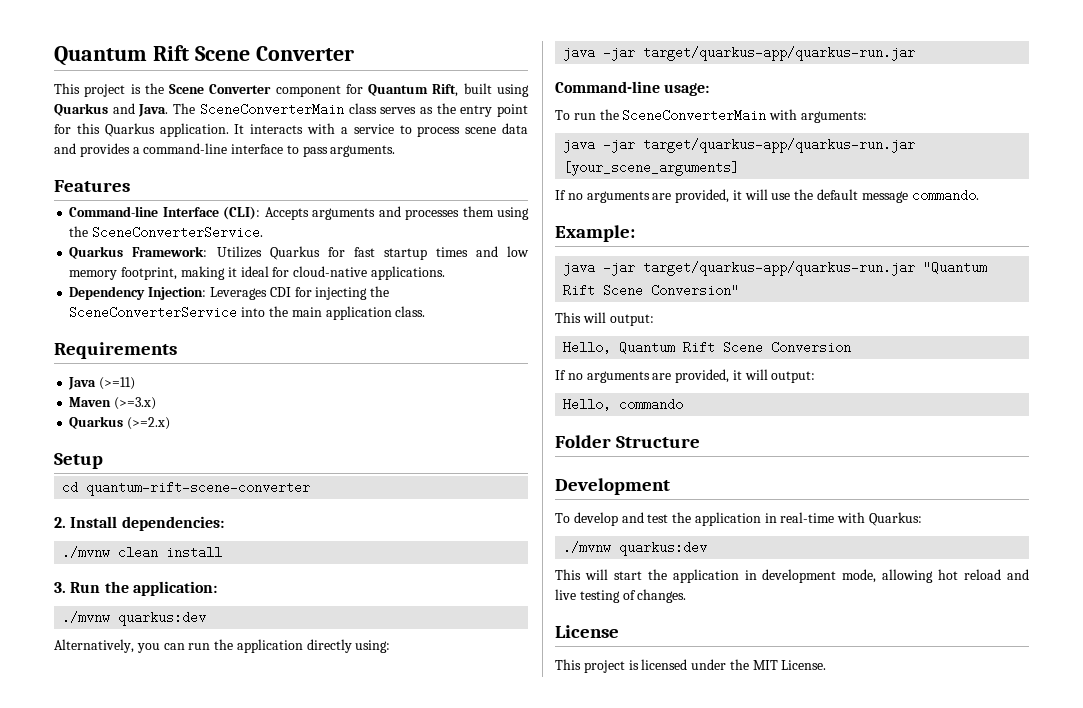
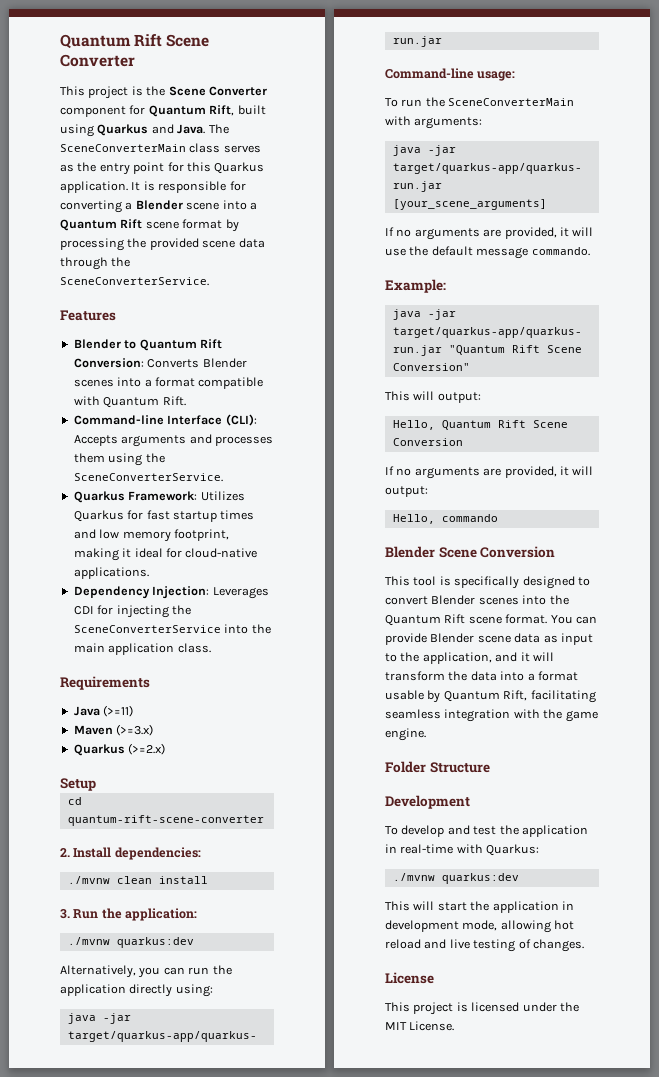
[250,123,528,137] [54,143,396,157] [54,180,130,192] interacts with a service to process scene data and provides a command-line interface to pass arguments. // Features -> [143,181,246,193] [60,200,257,213] [60,219,239,232] [60,238,265,251] [60,257,131,270] [60,277,209,286] [60,310,116,321] [73,339,222,351] [73,358,247,368] [73,377,264,389] [73,396,186,408] is responsible for converting a Blender scene into a Quantum Rift scene format by processing the provided scene data through the SceneConverterService. // Features // Blender to Quantum Rift Conversion: Converts Blender scenes into a format compatible with Quantum Rift.
(684, 404) none -> [385,546,556,558] [385,576,590,589] [385,595,569,605] [385,614,597,626] [385,633,593,645] [385,652,554,664] [385,671,578,681] [385,690,596,703] [385,709,598,722] [385,728,426,741] // Blender Scene Conversion // This tool is specifically designed to convert Blender scenes into the Quantum Rift scene format. You can provide Blender scene data as input to the application, and it will transform the data into a format usable by Quantum Rift, facilitating seamless integration with the game engine.

